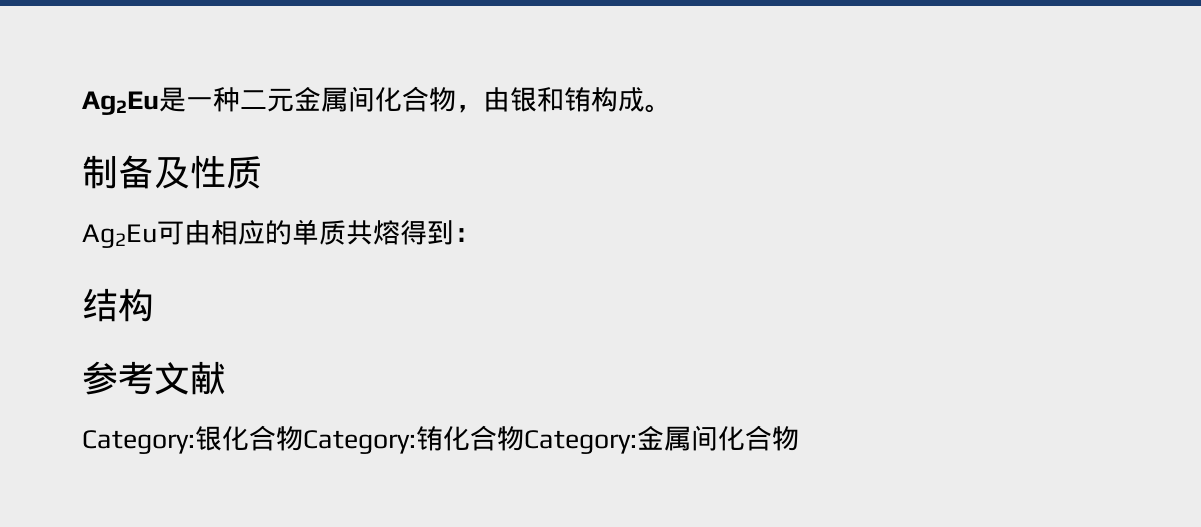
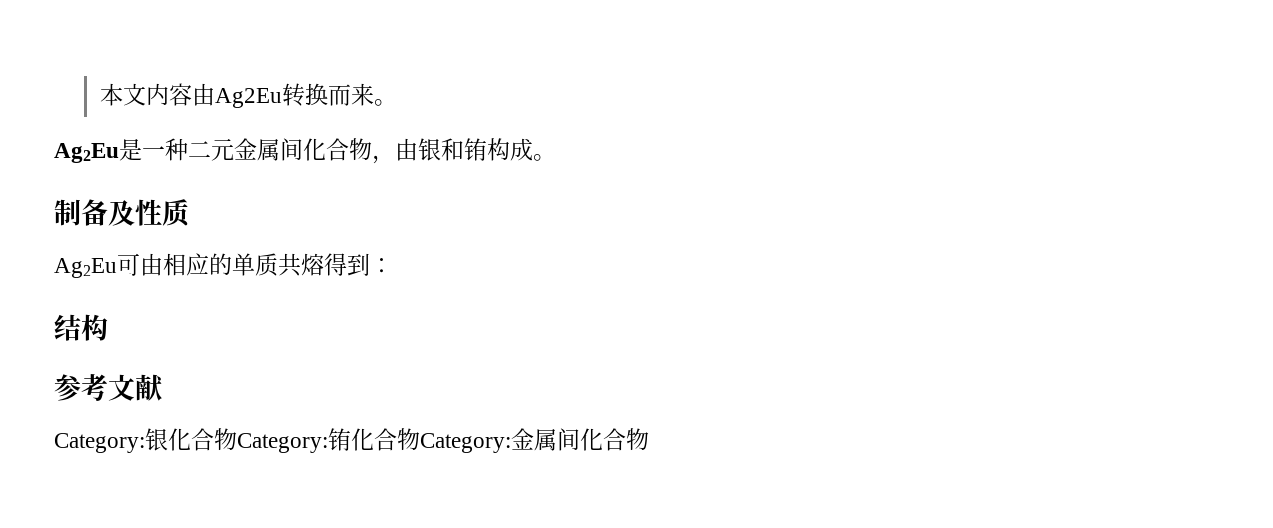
(82, 103) none -> [99,83,397,108] 本文内容由Ag2Eu转换而来。 //

